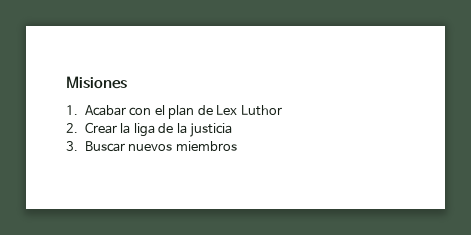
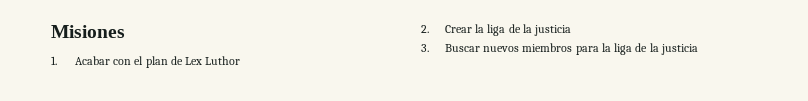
(237, 146) none -> [575,43,698,55] para la liga de la justicia

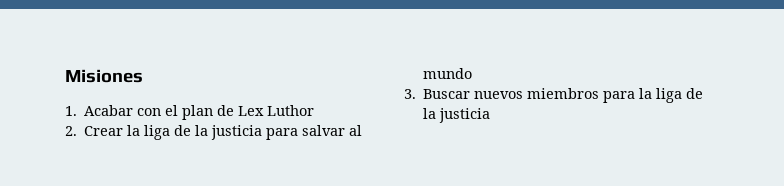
(572, 30) none -> [266,125,363,140] [423,68,473,79] para salvar al mundo

